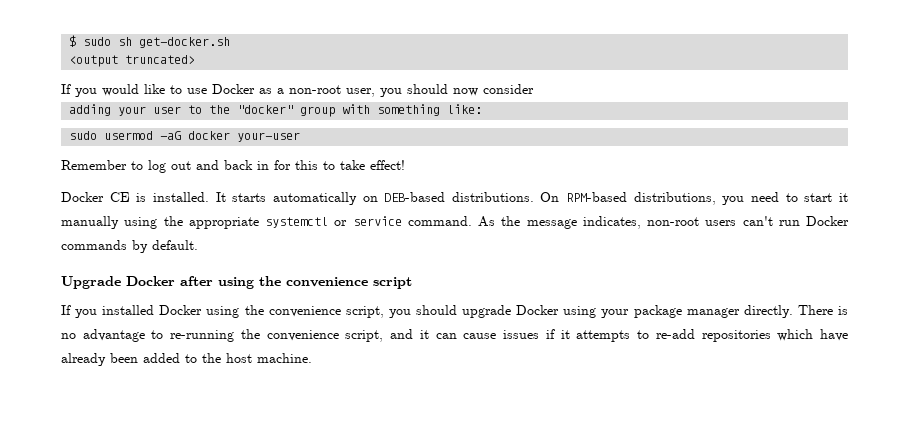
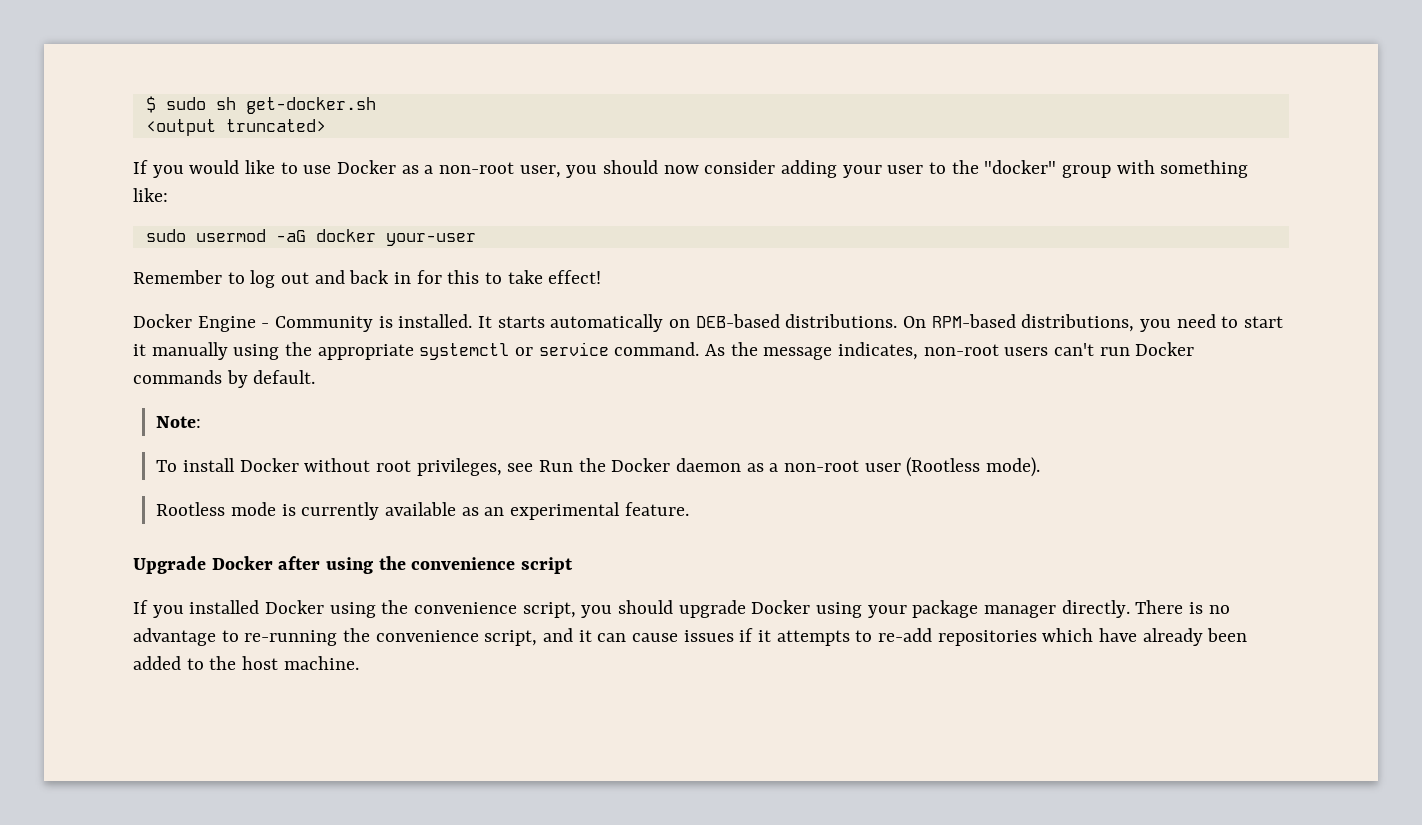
(534, 89) // -> (776, 167) none
[109,192,130,202] CE -> [197,316,374,332] Engine - Community
(198, 245) none -> [156,416,202,428] [156,457,1041,477] [156,502,689,520] // Note: // To install Docker without root privileges, see Run the Docker daemon as a non-root user (Rootless mode). // Rootless mode is currently available as an experimental feature.

